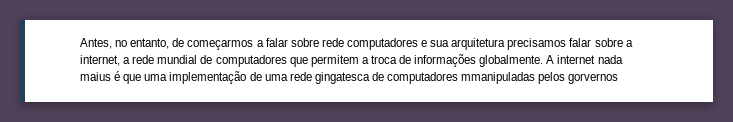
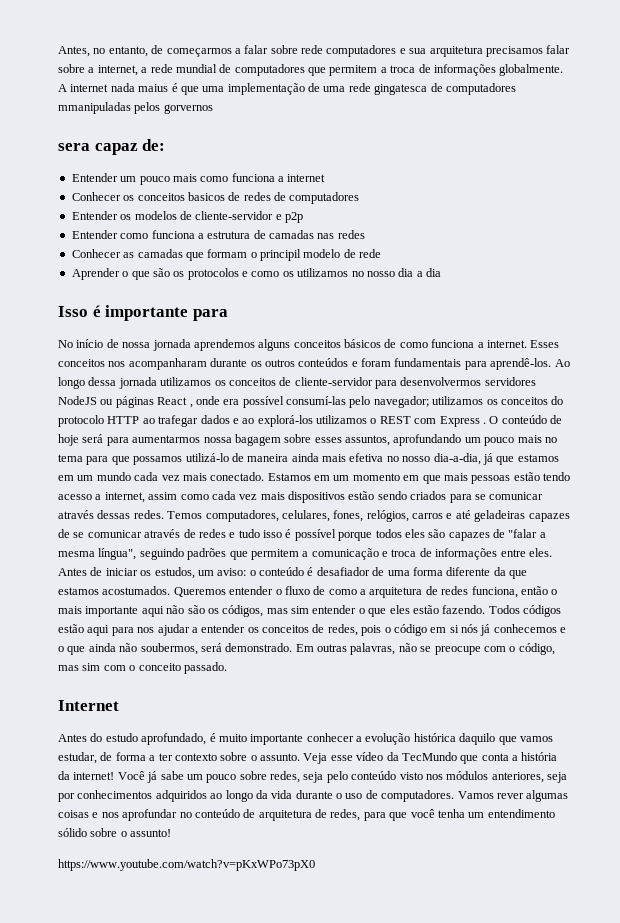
(619, 78) none -> [58,139,166,155] [71,173,326,185] [71,192,360,204] [71,211,303,223] [71,230,365,239] [71,249,382,261] [71,268,441,280] [58,305,228,321] [58,339,560,351] [58,358,570,370] [58,377,536,389] [58,396,564,408] [58,415,562,427] [58,434,557,446] [58,453,559,465] [58,472,570,484] [58,491,544,503] [58,510,570,522] [58,529,546,541] [58,548,552,560] [58,567,527,579] [58,586,558,598] [58,605,561,617] [58,624,567,636] [58,643,555,655] [58,662,227,674] [58,700,119,711] [58,733,553,745] [58,752,558,764] [58,771,567,783] [58,790,569,802] [58,809,555,821] [58,828,172,837] [58,859,315,871] // sera capaz de: // Entender um pouco mais como funciona a internet // Conhecer os conceitos basicos de redes de computadores // Entender os modelos de cliente-servidor e p2p // Entender como funciona a estrutura de camadas nas redes // Conhecer as camadas que formam o principil modelo de rede // Aprender o que são os protocolos e como os utilizamos no nosso dia a dia // Isso é importante para // No início de nossa jornada aprendemos alguns conceitos básicos de como funciona a internet. Esses conceitos nos acompanharam durante os outros conteúdos e foram fundamentais para aprendê-los. Ao longo dessa jornada utilizamos os conceitos de cliente-servidor para desenvolvermos servidores NodeJS ou páginas React , onde era possível consumí-las pelo navegador; utilizamos os conceitos do protocolo HTTP ao trafegar dados e ao explorá-los utilizamos o REST com Express . O conteúdo de hoje será para aumentarmos nossa bagagem sobre esses assuntos, aprofundando um pouco mais no tema para que possamos utilizá-lo de maneira ainda mais efetiva no nosso dia-a-dia, já que estamos em um mundo cada vez mais conectado. Estamos em um momento em que mais pessoas estão tendo acesso a internet, assim como cada vez mais dispositivos estão sendo criados para se comunicar através dessas redes. Temos computadores, celulares, fones, relógios, carros e até geladeiras capazes de se comunicar através de redes e tudo isso é possível porque todos eles são capazes de "falar a mesma língua", seguindo padrões que permitem a comunicação e troca de informações entre eles. Antes de iniciar os estudos, um aviso: o conteúdo é desafiador de uma forma diferente da que estamos acostumados. Queremos entender o fluxo de como a arquitetura de redes funciona, então o mais importante aqui não são os códigos, mas sim entender o que eles estão fazendo. Todos códigos estão aqui para nos ajudar a entender os conceitos de redes, pois o código em si nós já conhecemos e o que ainda não soubermos, será demonstrado. Em outras palavras, não se preocupe com o código, mas sim com o conceito passado. // Internet // Antes do estudo aprofundado, é muito importante conhecer a evolução histórica daquilo que vamos estudar, de forma a ter contexto sobre o assunto. Veja esse vídeo da TecMundo que conta a história da internet! Você já sabe um pouco sobre redes, seja pelo conteúdo visto nos módulos anteriores, seja por conhecimentos adquiridos ao longo da vida durante o uso de computadores. Vamos rever algumas coisas e nos aprofundar no conteúdo de arquitetura de redes, para que você tenha um entendimento sólido sobre o assunto! // https://www.youtube.com/watch?v=pKxWPo73pX0

